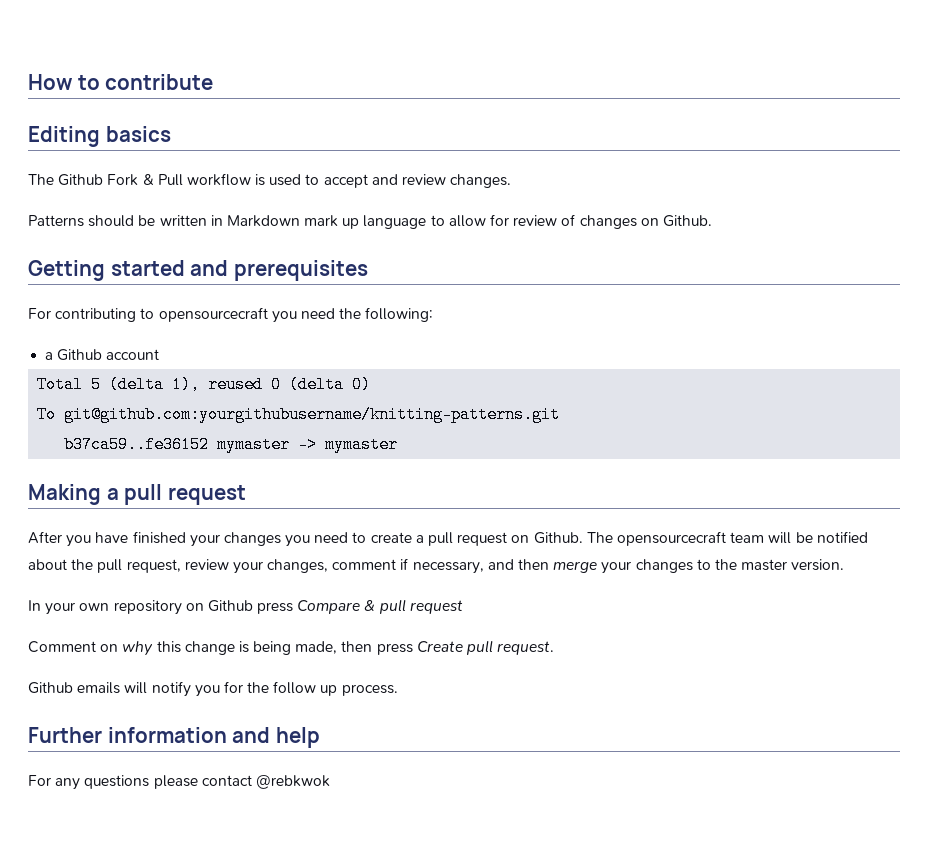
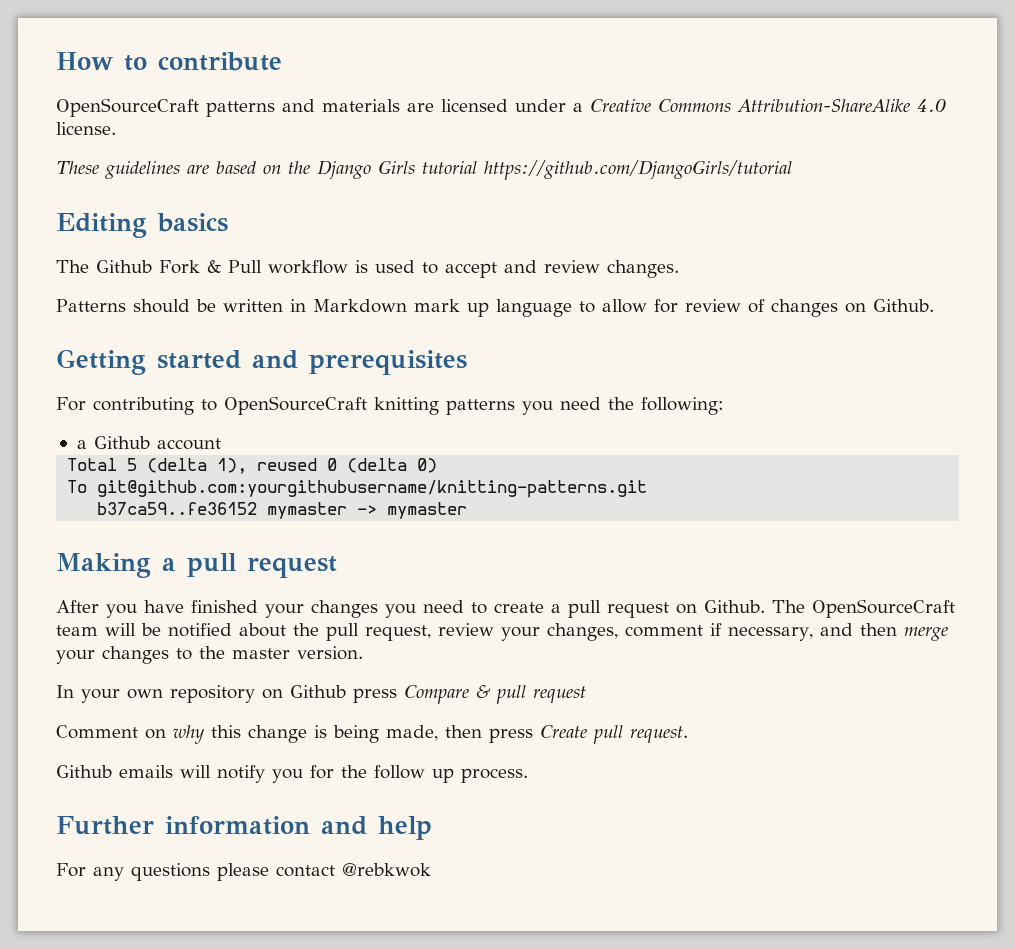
(214, 82) none -> [56,98,946,117] [56,122,116,135] [56,160,792,180] // OpenSourceCraft patterns and materials are licensed under a Creative Commons Attribution-ShareAlike 4.0 license. // These guidelines are based on the Django Girls tutorial https://github.com/DjangoGirls/tutorial
[158,307,268,322] opensourcecraft -> [224,396,515,415] OpenSourceCraft knitting patterns
[616,531,726,546] opensourcecraft -> [812,599,955,618] OpenSourceCraft

